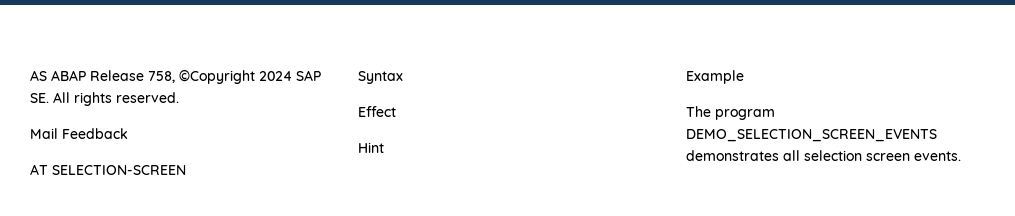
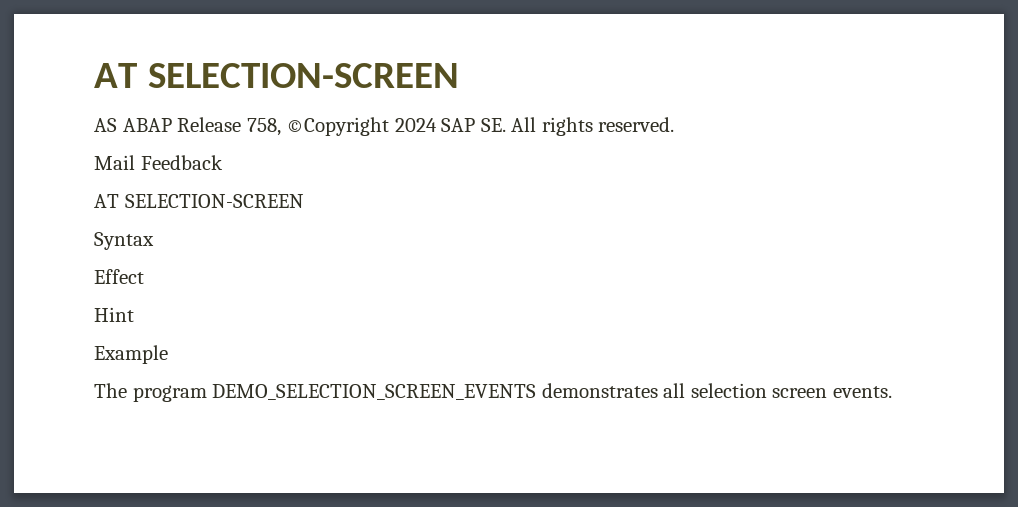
(30, 75) none -> [94,63,459,88] AT SELECTION-SCREEN //

